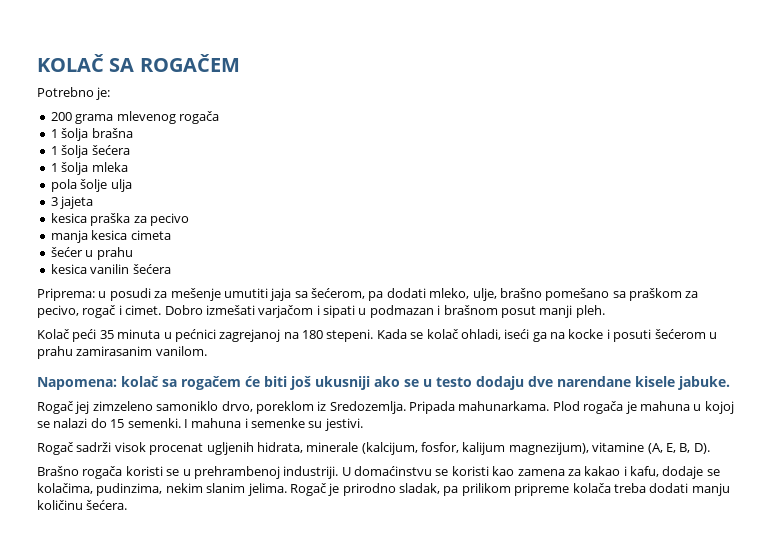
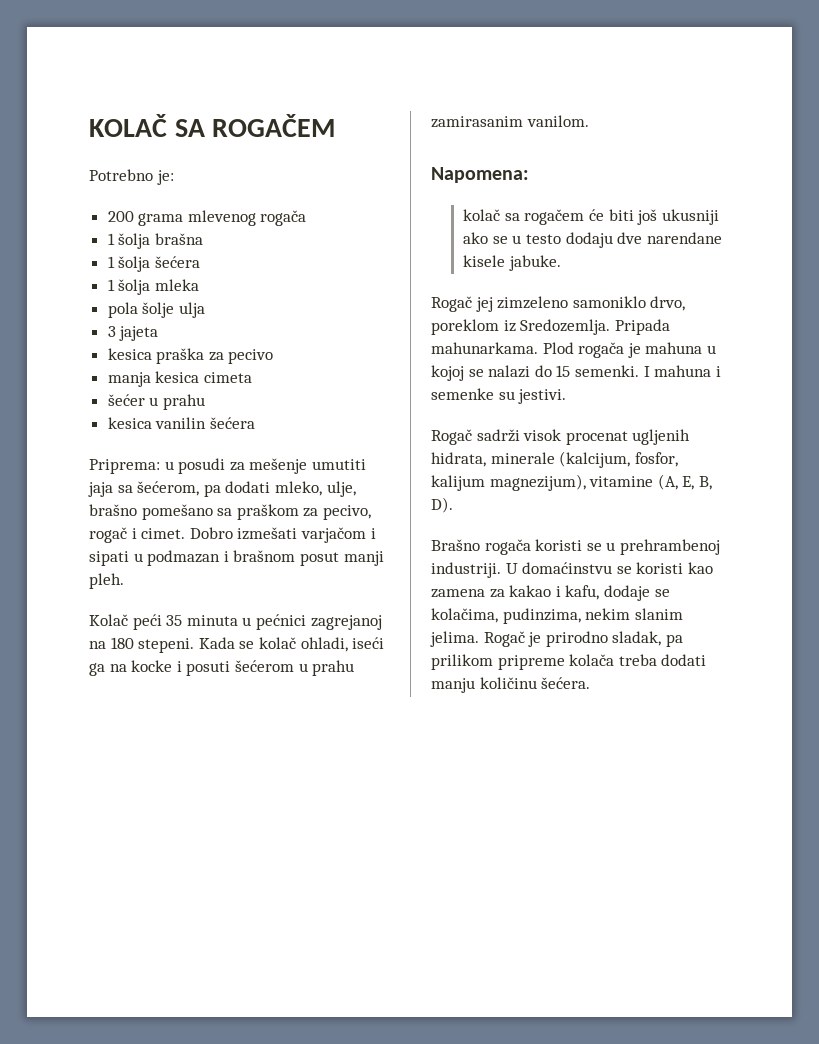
(117, 383) none -> (529, 175) //

